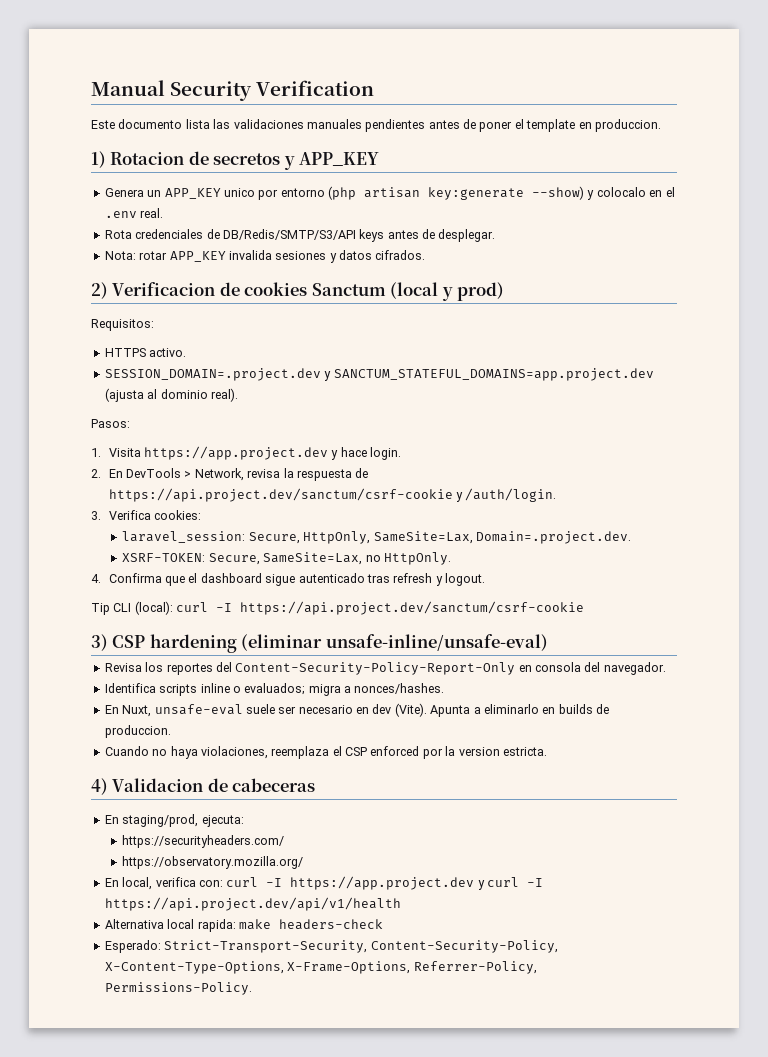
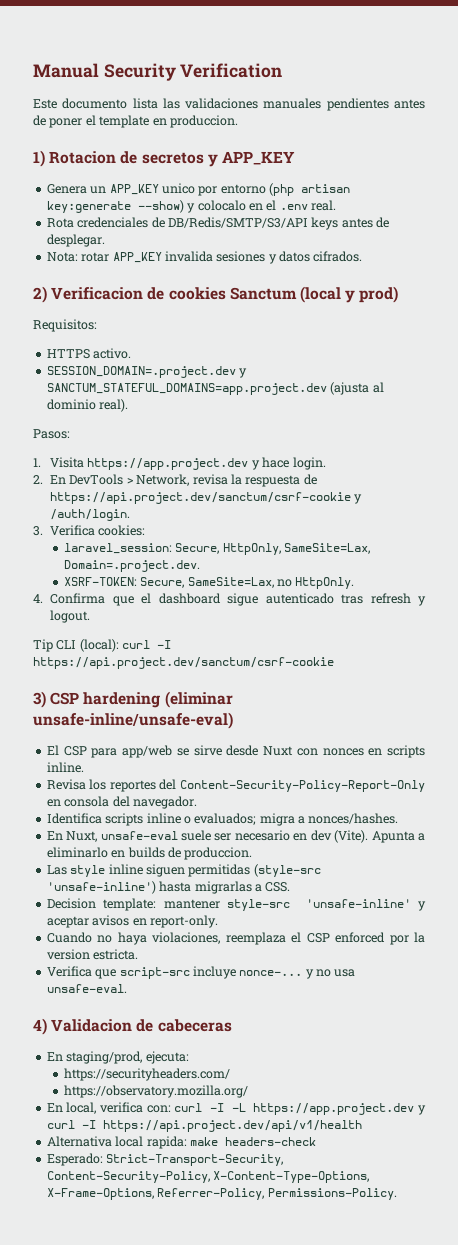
(548, 642) none -> [46,745,425,758] [46,762,84,773] // El CSP para app/web se sirve desde Nuxt con nonces en scripts inline.
(171, 731) none -> [46,864,321,877] [46,881,291,894] [46,898,426,911] [46,915,218,928] // Las style inline siguen permitidas (style-src 'unsafe-inline') hasta migrarlas a CSS. // Decision template: mantener style-src 'unsafe-inline' y aceptar avisos en report-only.
(547, 751) none -> [46,966,356,979] [46,984,127,993] // Verifica que script-src incluye nonce-... y no usa unsafe-eval.
(283, 882) none -> [231,1103,246,1112] -L

